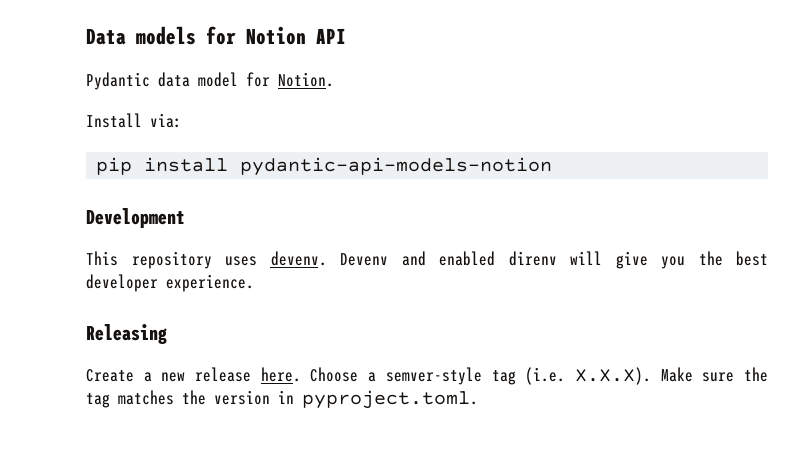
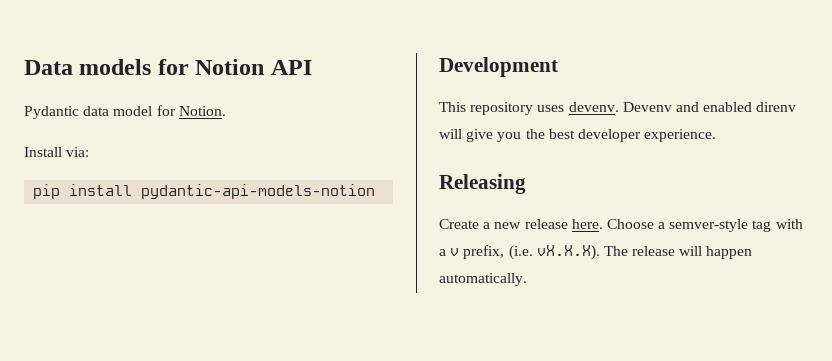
[525,367,769,385] [86,390,478,409] (i.e. X.X.X). Make sure the tag matches the version in pyproject.toml. -> [775,219,803,229] [439,245,753,260] [439,273,527,286] with a v prefix, (i.e. vX.X.X). The release will happen automatically.

